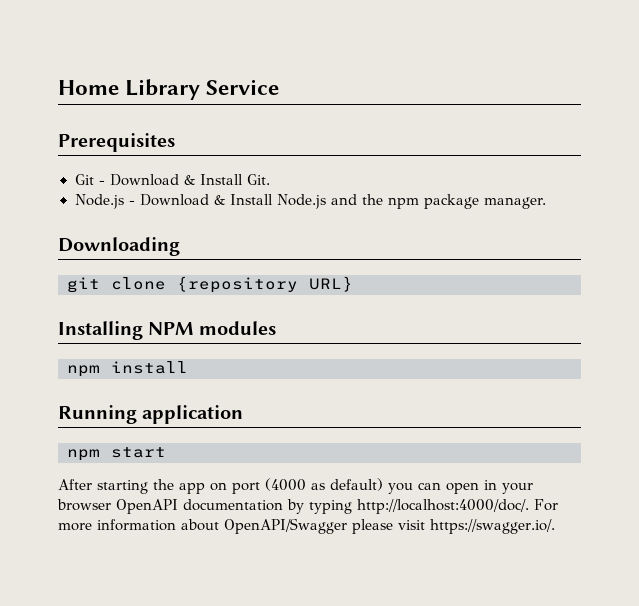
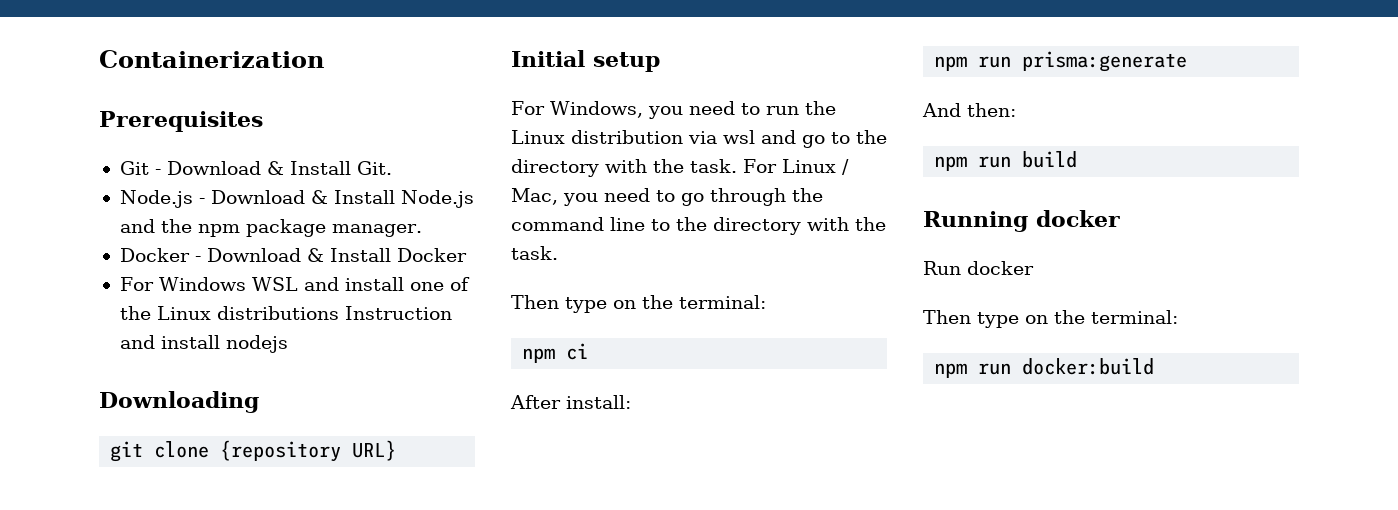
[58,79,280,100] Home Library Service -> [99,50,324,68] Containerization
(547, 203) none -> [119,248,467,262] [119,277,470,291] [119,306,452,320] [119,335,288,353] // Docker - Download & Install Docker // For Windows WSL and install one of the Linux distributions Instruction and install nodejs
[58,321,276,340] [67,361,188,377] [58,405,244,424] [67,447,166,461] [58,478,533,494] [57,499,558,514] [58,518,555,534] Installing NPM modules // npm install // Running application // npm start // After starting the app on port (4000 as default) you can open in your browser OpenAPI documentation by typing http://localhost:4000/doc/. For more information about OpenAPI/Swagger please visit https://swagger.io/. -> [511,50,660,72] [511,101,836,119] [511,130,887,148] [511,159,849,177] [511,188,823,206] [511,217,886,235] [511,246,558,260] [511,295,766,313] [522,343,589,363] [510,395,631,409] [934,51,1188,72] [922,103,1016,117] [934,151,1078,171] [923,210,1120,232] [923,261,1034,275] [923,310,1178,328] [934,358,1155,378] Initial setup // For Windows, you need to run the Linux distribution via wsl and go to the directory with the task. For Linux / Mac, you need to go through the command line to the directory with the task. // Then type on the terminal: // npm ci // After install: // npm run prisma:generate // And then: // npm run build // Running docker // Run docker // Then type on the terminal: // npm run docker:build

